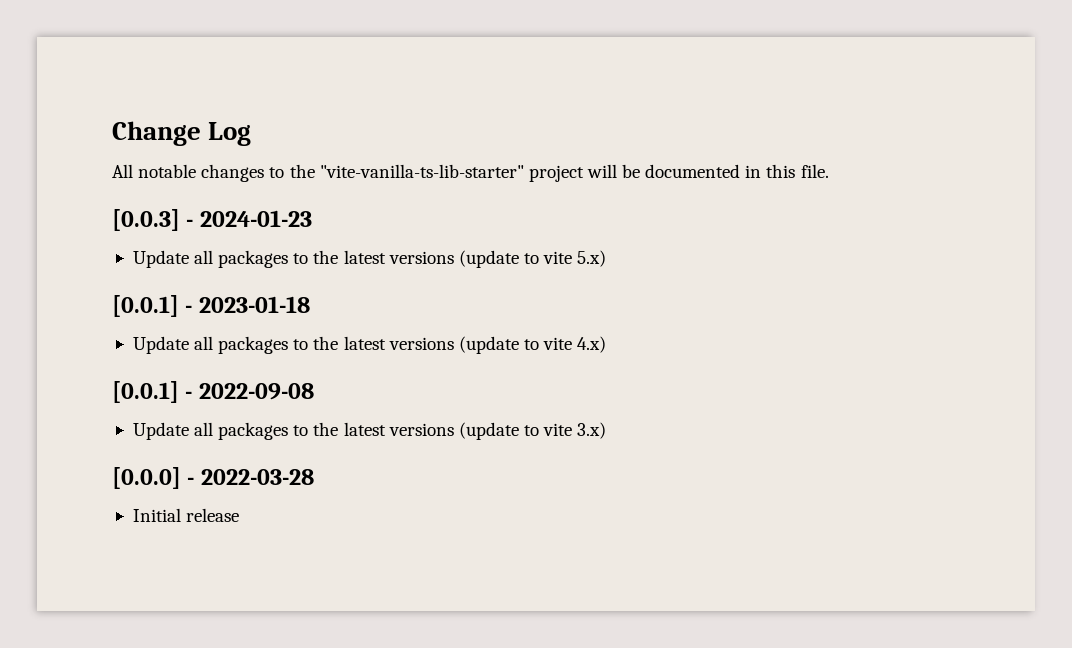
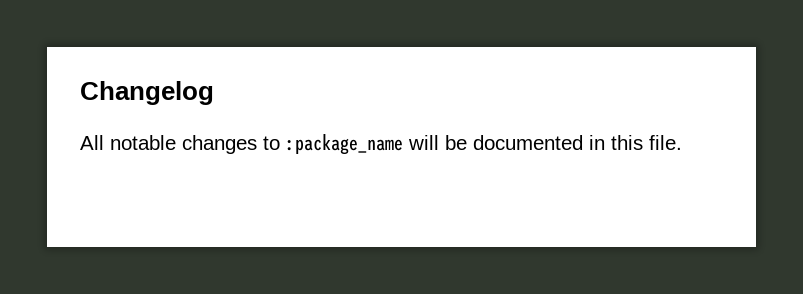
[112,121,252,146] Change Log -> [80,81,214,105] Changelog
[289,164,584,182] the "vite-vanilla-ts-lib-starter" project -> [286,134,403,155] :package_name
[112,209,312,231] [132,250,607,268] [112,295,310,317] [132,336,607,354] [112,381,314,403] [132,422,607,440] [112,467,314,489] [132,508,240,522] // [0.0.3] - 2024-01-23 // Update all packages to the latest versions (update to vite 5.x) // [0.0.1] - 2023-01-18 // Update all packages to the latest versions (update to vite 4.x) // [0.0.1] - 2022-09-08 // Update all packages to the latest versions (update to vite 3.x) // [0.0.0] - 2022-03-28 // Initial release -> (682, 142) none

